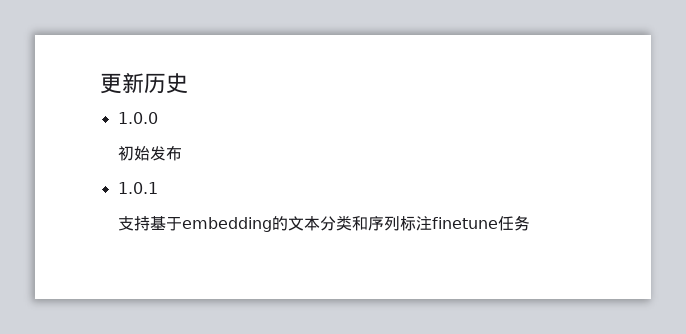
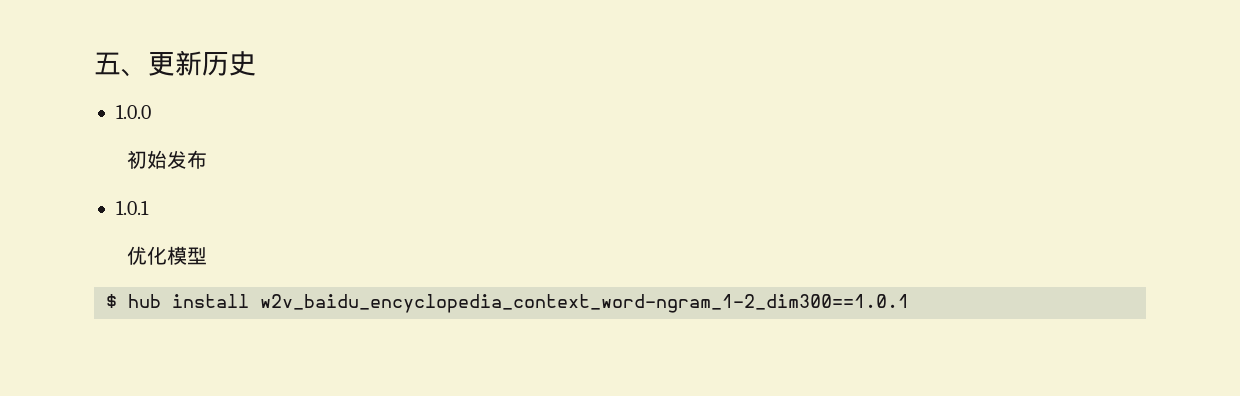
(100, 83) none -> [94,52,148,77] 五、
[118,215,531,232] 支持基于embedding的文本分类和序列标注finetune任务 -> [126,246,207,265] [106,294,909,313] 优化模型 // $ hub install w2v_baidu_encyclopedia_context_word-ngram_1-2_dim300==1.0.1

